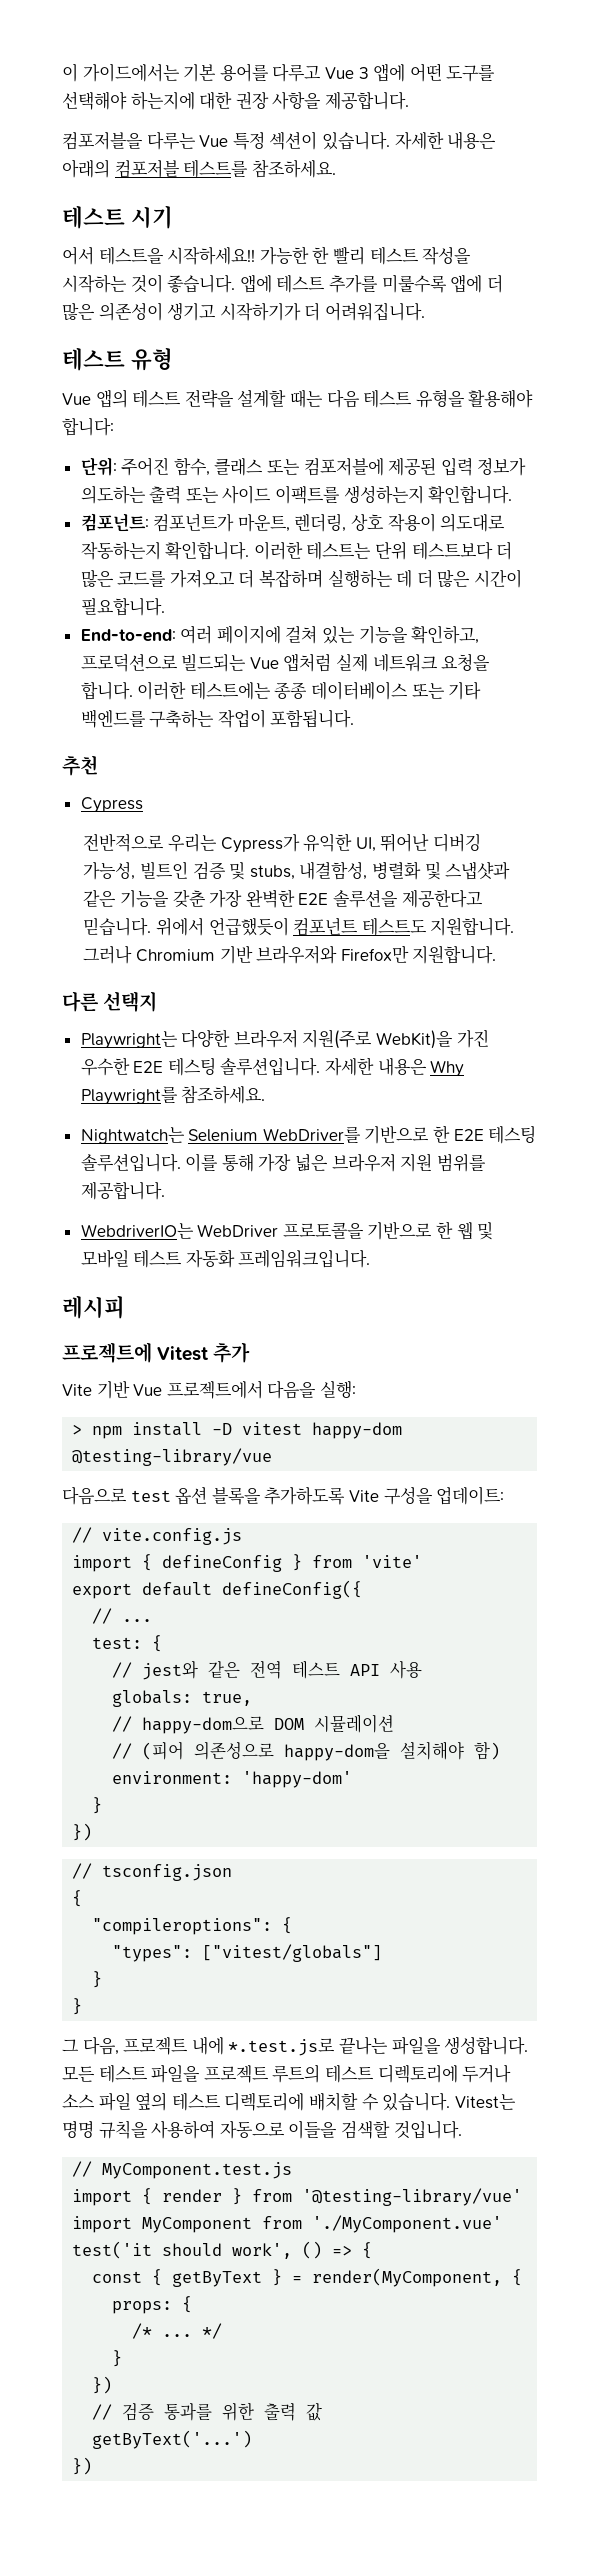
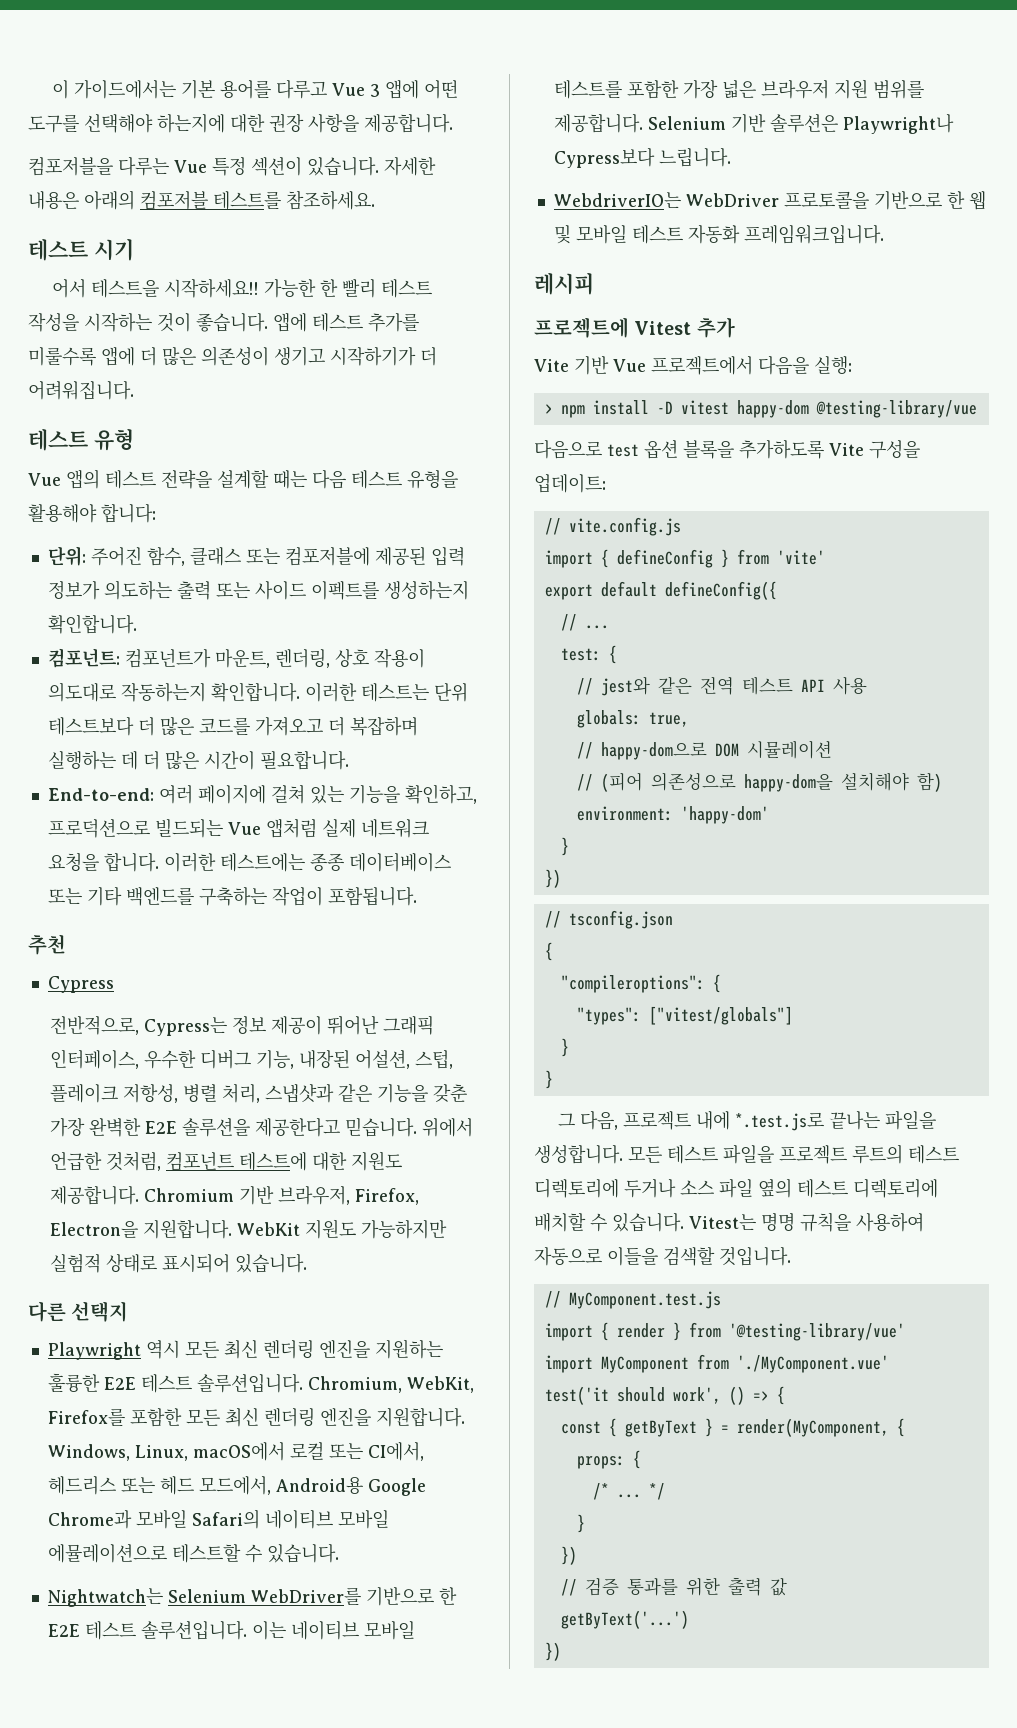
[275,485,341,504] 이팩트를 -> [310,581,379,600] 이펙트를
[83,833,481,853] [83,861,441,880] 전반적으로 우리는 Cypress가 유익한 UI, 뛰어난 디버깅 가능성, 빌트인 검증 및 stubs, 내결함성, 병렬화 및 -> [50,1015,435,1036] [50,1049,454,1069] [50,1083,261,1103] 전반적으로, Cypress는 정보 제공이 뛰어난 그래픽 인터페이스, 우수한 디버그 기능, 내장된 어설션, 스텁, 플레이크 저항성, 병렬 처리,
[208,917,515,936] [83,945,497,964] [62,991,158,1012] [80,1029,489,1049] [80,1057,465,1077] [80,1085,266,1105] 언급했듯이 컴포넌트 테스트도 지원합니다. 그러나 Chromium 기반 브라우저와 Firefox만 지원합니다. // 다른 선택지 // Playwright는 다양한 브라우저 지원(주로 WebKit)을 가진 우수한 E2E 테스팅 솔루션입니다. 자세한 내용은 Why Playwright를 참조하세요. -> [50,1151,403,1171] [50,1185,420,1205] [50,1219,448,1239] [50,1253,308,1273] [28,1301,129,1322] [47,1339,443,1360] [47,1373,474,1393] [47,1407,465,1427] [47,1442,424,1461] [47,1476,426,1496] [47,1509,389,1529] [47,1543,339,1563] 언급한 것처럼, 컴포넌트 테스트에 대한 지원도 제공합니다. Chromium 기반 브라우저, Firefox, Electron을 지원합니다. WebKit 지원도 가능하지만 실험적 상태로 표시되어 있습니다. // 다른 선택지 // Playwright 역시 모든 최신 렌더링 엔진을 지원하는 훌륭한 E2E 테스트 솔루션입니다. Chromium, WebKit, Firefox를 포함한 모든 최신 렌더링 엔진을 지원합니다. Windows, Linux, macOS에서 로컬 또는 CI에서, 헤드리스 또는 헤드 모드에서, Android용 Google Chrome과 모바일 Safari의 네이티브 모바일 에뮬레이션으로 테스트할 수 있습니다.
[488,1125,537,1144] [80,1153,254,1172] 테스팅 솔루션입니다. 이를 통해 -> [84,1620,415,1640] [553,80,679,99] 테스트 솔루션입니다. 이는 네이티브 모바일 테스트를 포함한
(165, 1190) none -> [647,114,954,134] [553,147,731,168] Selenium 기반 솔루션은 Playwright나 Cypress보다 느립니다.

